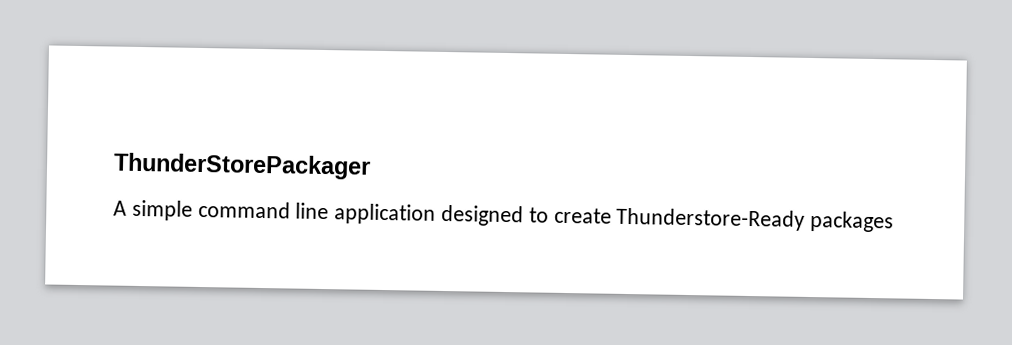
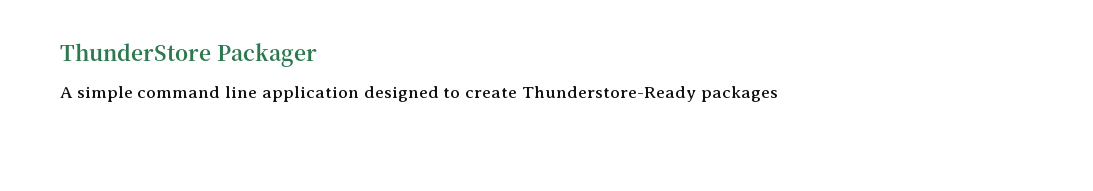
[113,152,371,180] ThunderStorePackager -> [60,43,317,67] ThunderStore Packager

